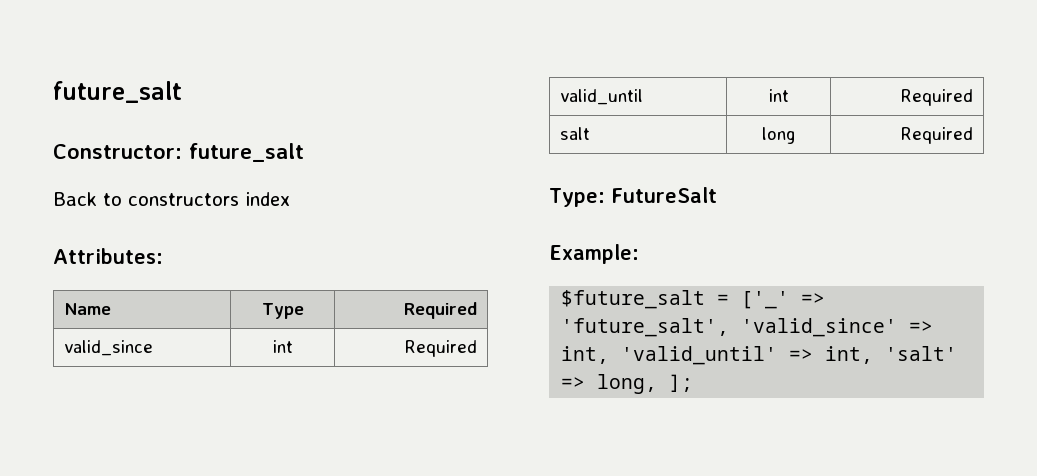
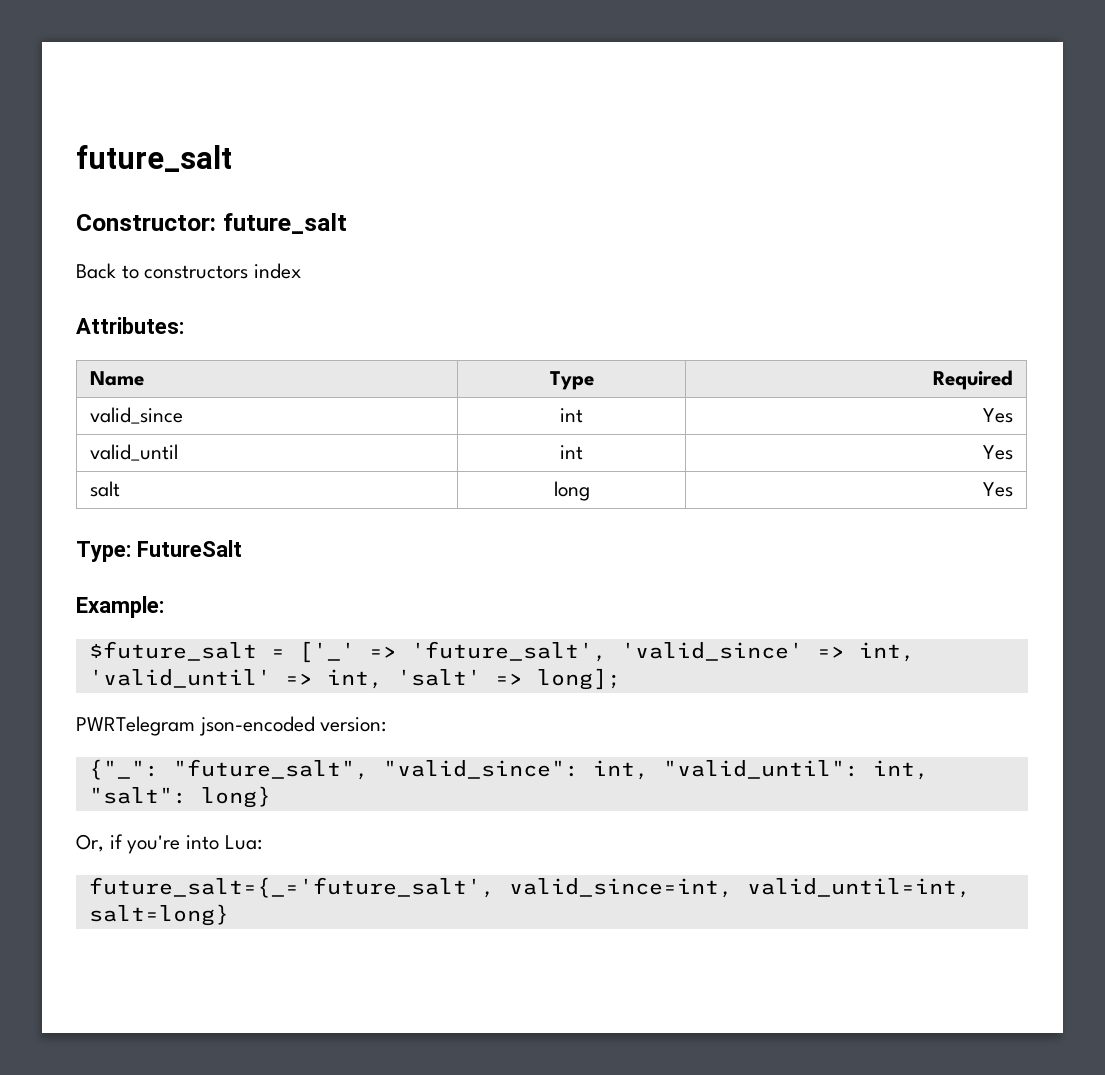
[403,340,477,357] Required -> [983,408,1014,423] Yes
[899,89,973,106] Required -> [983,445,1014,460] Yes
[899,127,973,144] Required -> [983,482,1014,497] Yes
[597,374,694,394] long, ]; -> [536,668,621,690] [76,716,387,736] [88,759,929,780] [88,786,271,808] [76,834,262,854] [88,877,971,898] [88,904,229,926] long]; // PWRTelegram json-encoded version: // {"_": "future_salt", "valid_since": int, "valid_until": int, "salt": long} // Or, if you're into Lua: // future_salt={_='future_salt', valid_since=int, valid_until=int, salt=long}

